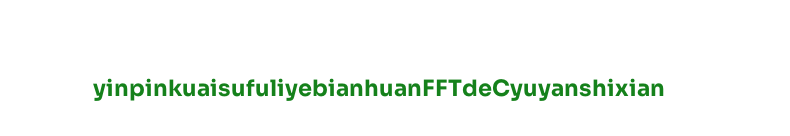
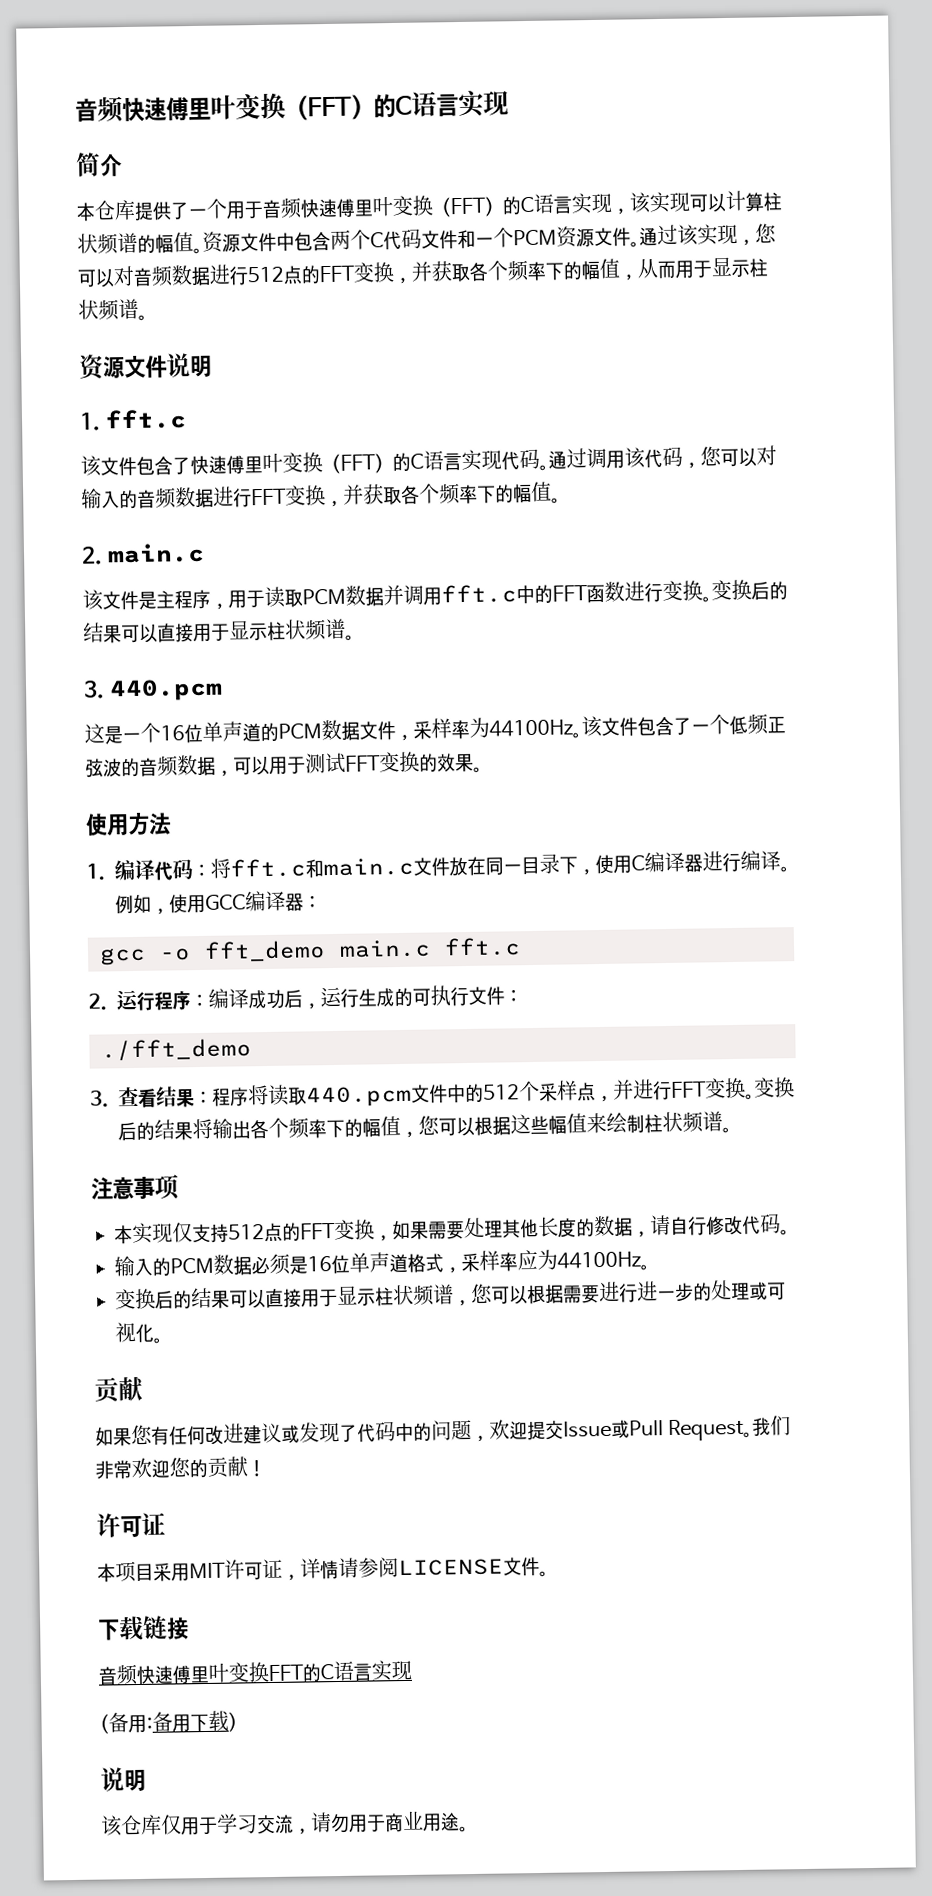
[93,78,665,101] yinpinkuaisufuliyebianhuanFFTdeCyuyanshixian -> [75,90,509,123] [76,152,122,177] [76,190,782,222] [77,223,777,255] [77,256,768,288] [78,298,148,321] [79,353,212,381] [79,409,187,431] [80,445,777,477] [81,481,561,510] [81,542,205,565] [82,579,788,611] [83,618,355,644] [83,678,223,702] [84,713,786,745] [85,751,483,778] [85,811,171,836] [86,850,790,881] [115,890,322,915] [99,937,521,966] [88,985,523,1011] [101,1038,252,1061] [90,1077,795,1108] [118,1111,732,1142] [91,1174,180,1200] [114,1213,790,1245] [114,1249,650,1277] [115,1280,786,1310] [115,1322,163,1344] [94,1376,144,1404] [95,1415,792,1447] [95,1456,266,1480] [96,1512,166,1538] [97,1556,549,1583] [98,1615,189,1642] [98,1660,412,1686] [99,1710,238,1734] [100,1767,146,1792] [100,1810,469,1837] 音频快速傅里叶变换（FFT）的C语言实现 // 简介 // 本仓库提供了一个用于音频快速傅里叶变换（FFT）的C语言实现，该实现可以计算柱状频谱的幅值。资源文件中包含两个C代码文件和一个PCM资源文件。通过该实现，您可以对音频数据进行512点的FFT变换，并获取各个频率下的幅值，从而用于显示柱状频谱。 // 资源文件说明 // 1. fft.c // 该文件包含了快速傅里叶变换（FFT）的C语言实现代码。通过调用该代码，您可以对输入的音频数据进行FFT变换，并获取各个频率下的幅值。 // 2. main.c // 该文件是主程序，用于读取PCM数据并调用fft.c中的FFT函数进行变换。变换后的结果可以直接用于显示柱状频谱。 // 3. 440.pcm // 这是一个16位单声道的PCM数据文件，采样率为44100Hz。该文件包含了一个低频正弦波的音频数据，可以用于测试FFT变换的效果。 // 使用方法 // 1.编译代码：将fft.c和main.c文件放在同一目录下，使用C编译器进行编译。例如，使用GCC编译器： // gcc -o fft_demo main.c fft.c // 2.运行程序：编译成功后，运行生成的可执行文件： // ./fft_demo // 3.查看结果：程序将读取440.pcm文件中的512个采样点，并进行FFT变换。变换后的结果将输出各个频率下的幅值，您可以根据这些幅值来绘制柱状频谱。 // 注意事项 // 本实现仅支持512点的FFT变换，如果需要处理其他长度的数据，请自行修改代码。 // 输入的PCM数据必须是16位单声道格式，采样率应为44100Hz。 // 变换后的结果可以直接用于显示柱状频谱，您可以根据需要进行进一步的处理或可视化。 // 贡献 // 如果您有任何改进建议或发现了代码中的问题，欢迎提交Issue或Pull Request。我们非常欢迎您的贡献！ // 许可证 // 本项目采用MIT许可证，详情请参阅LICENSE文件。 // 下载链接 // 音频快速傅里叶变换FFT的C语言实现 // (备用:备用下载) // 说明 // 该仓库仅用于学习交流，请勿用于商业用途。

